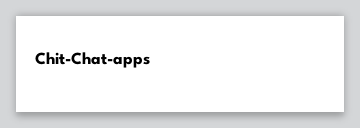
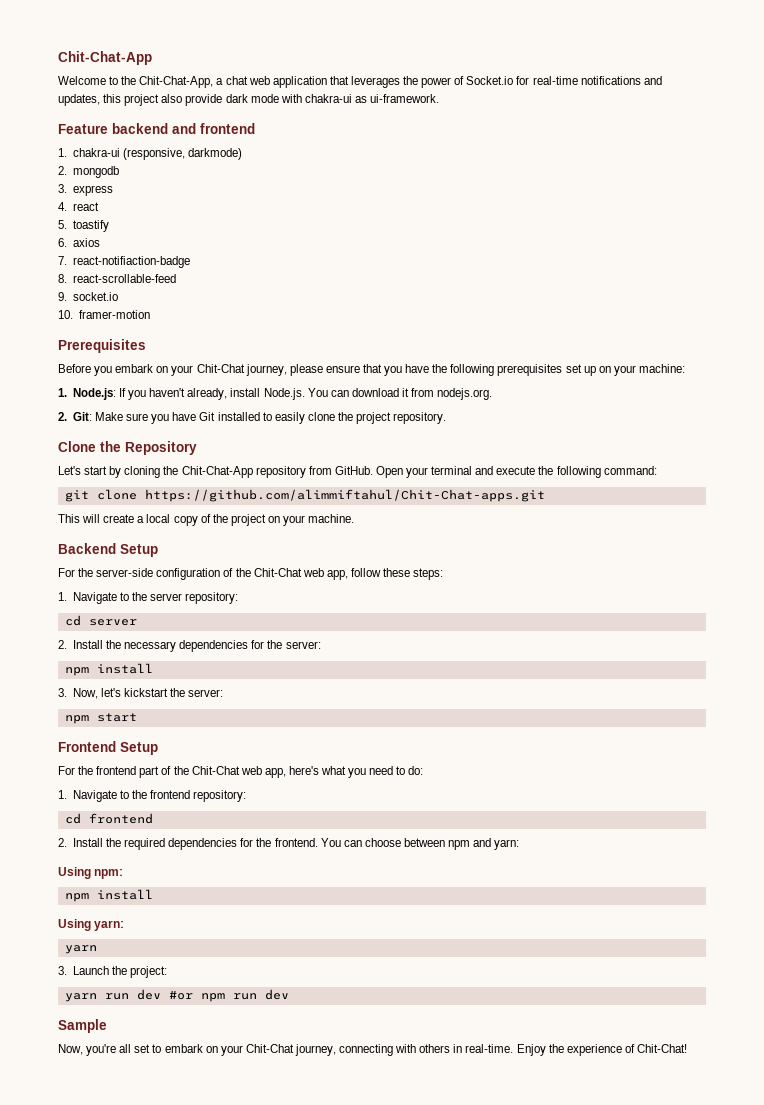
[35,52,150,68] Chit-Chat-apps -> [58,51,152,65] [58,76,662,88] [58,94,440,106] [58,123,255,134] [58,148,243,160] [58,166,119,178] [58,184,113,196] [58,202,99,211] [58,220,109,232] [58,238,100,247] [58,256,190,268] [58,274,176,283] [58,292,118,301] [58,310,150,319] [58,339,146,353] [58,364,685,376] [58,388,493,400] [58,412,447,424] [58,441,197,455] [58,466,657,478] [64,489,545,502] [58,514,355,526] [58,543,158,557] [58,568,444,580] [58,592,239,604] [64,615,137,626] [58,640,321,652] [64,663,153,676] [58,688,224,699] [64,713,137,724] [58,741,158,755] [58,766,424,778] [58,790,247,802] [64,813,153,824] [58,838,520,850] [58,867,124,879] [64,889,153,902] [58,919,125,931] [64,945,97,954] [58,966,168,978] [64,989,289,1002] [58,1019,107,1033] [58,1044,687,1056] Chit-Chat-App // Welcome to the Chit-Chat-App, a chat web application that leverages the power of Socket.io for real-time notifications and updates, this project also provide dark mode with chakra-ui as ui-framework. // Feature backend and frontend // 1. chakra-ui (responsive, darkmode) // 2. mongodb // 3. express // 4. react // 5. toastify // 6. axios // 7. react-notifiaction-badge // 8. react-scrollable-feed // 9. socket.io // 10. framer-motion // Prerequisites // Before you embark on your Chit-Chat journey, please ensure that you have the following prerequisites set up on your machine: // 1. Node.js: If you haven't already, install Node.js. You can download it from nodejs.org. // 2. Git: Make sure you have Git installed to easily clone the project repository. // Clone the Repository // Let's start by cloning the Chit-Chat-App repository from GitHub. Open your terminal and execute the following command: // git clone https://github.com/alimmiftahul/Chit-Chat-apps.git // This will create a local copy of the project on your machine. // Backend Setup // For the server-side configuration of the Chit-Chat web app, follow these steps: // 1. Navigate to the server repository: // cd server // 2. Install the necessary dependencies for the server: // npm install // 3. Now, let's kickstart the server: // npm start // Frontend Setup // For the frontend part of the Chit-Chat web app, here's what you need to do: // 1. Navigate to the frontend repository: // cd frontend // 2. Install the required dependencies for the frontend. You can choose between npm and yarn: // Using npm: // npm install // Using yarn: // yarn // 3. Launch the project: // yarn run dev #or npm run dev // Sample // Now, you're all set to embark on your Chit-Chat journey, connecting with others in real-time. Enjoy the experience of Chit-Chat!

